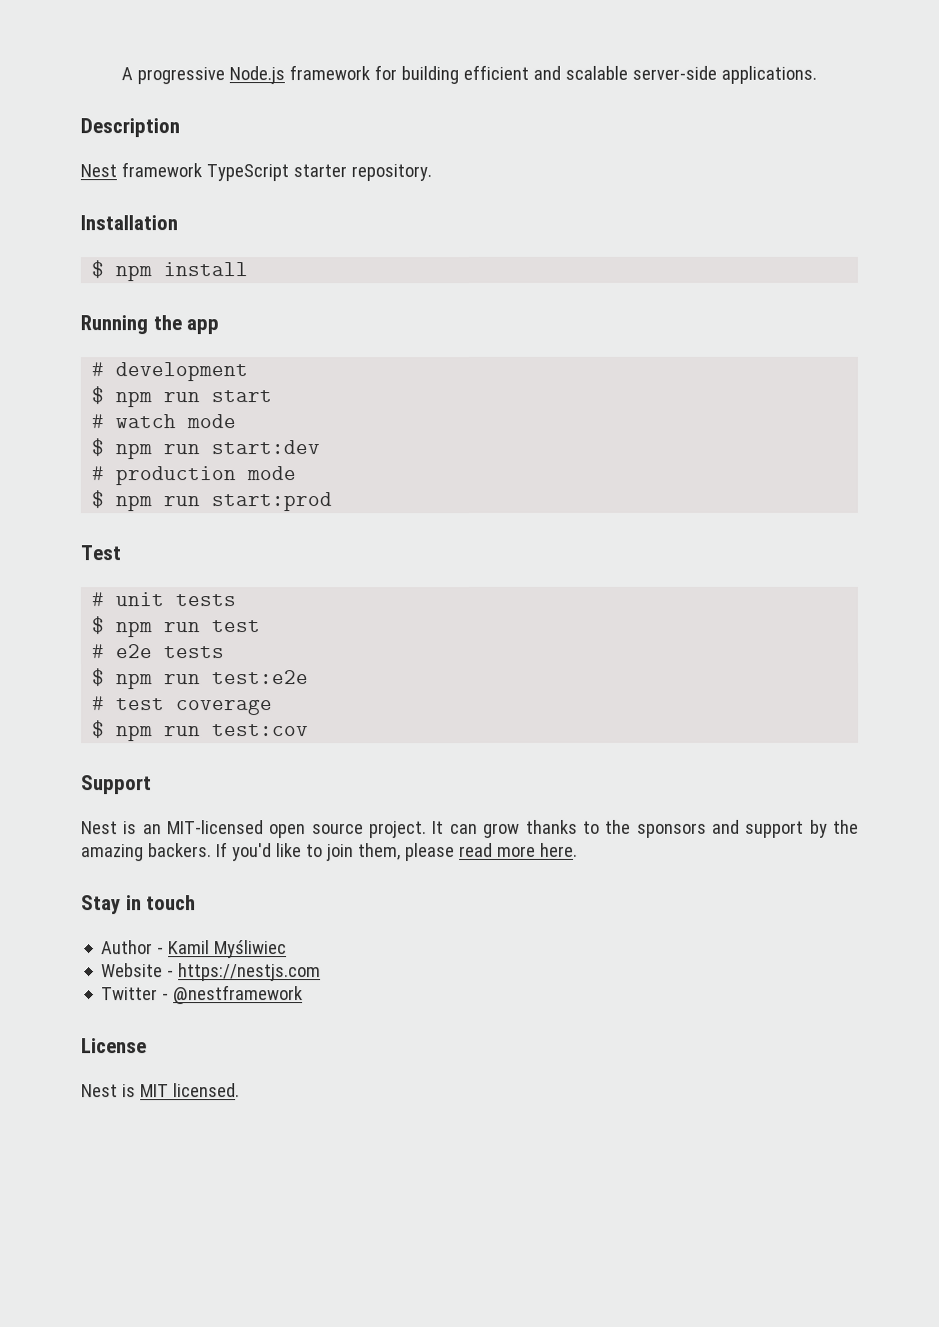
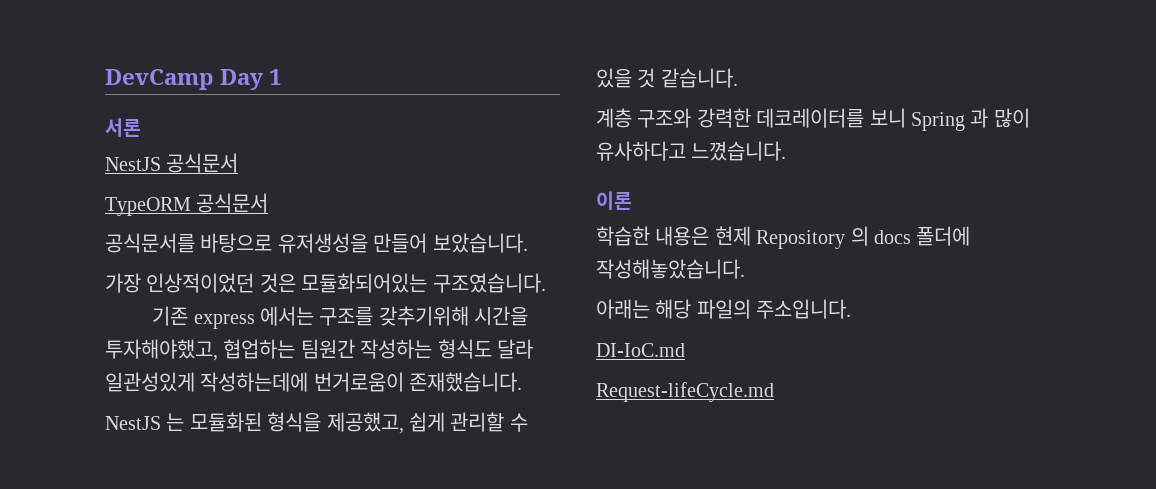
[121,64,817,85] [80,118,180,138] [80,162,432,182] [80,215,178,231] [91,260,249,282] [80,315,220,335] [91,362,249,382] [91,386,273,408] [91,414,237,429] [91,438,321,460] [91,466,297,486] [91,490,333,512] [80,545,121,561] [91,592,237,607] [91,616,261,638] [91,644,225,659] [92,668,310,690] [92,696,274,716] [92,720,310,742] [81,775,152,795] [81,819,860,839] [81,842,578,862] [81,895,197,915] [101,940,288,959] [101,963,322,982] [101,985,304,1005] [81,1038,147,1054] [81,1083,240,1098] A progressive Node.js framework for building efficient and scalable server-side applications. // Description // Nest framework TypeScript starter repository. // Installation // $ npm install // Running the app // # development // $ npm run start // # watch mode // $ npm run start:dev // # production mode // $ npm run start:prod // Test // # unit tests // $ npm run test // # e2e tests // $ npm run test:e2e // # test coverage // $ npm run test:cov // Support // Nest is an MIT-licensed open source project. It can grow thanks to the sponsors and support by the amazing backers. If you'd like to join them, please read more here. // Stay in touch // Author - Kamil Myśliwiec // Website - https://nestjs.com // Twitter - @nestframework // License // Nest is MIT licensed. -> [105,69,283,90] [105,118,141,137] [105,153,239,173] [105,193,269,216] [105,233,528,253] [105,273,546,293] [152,306,529,329] [105,339,533,361] [105,372,523,392] [105,412,528,434] [596,68,738,88] [596,108,1030,131] [596,141,787,161] [596,191,632,210] [596,226,971,249] [596,259,745,279] [596,299,852,319] [596,343,685,357] [596,382,774,402] DevCamp Day 1 // 서론 // NestJS 공식문서 // TypeORM 공식문서 // 공식문서를 바탕으로 유저생성을 만들어 보았습니다. // 가장 인상적이었던 것은 모듈화되어있는 구조였습니다. // 기존 express 에서는 구조를 갖추기위해 시간을 투자해야했고, 협업하는 팀원간 작성하는 형식도 달라 일관성있게 작성하는데에 번거로움이 존재했습니다. // NestJS 는 모듈화된 형식을 제공했고, 쉽게 관리할 수 있을 것 같습니다. // 계층 구조와 강력한 데코레이터를 보니 Spring 과 많이 유사하다고 느꼈습니다. // 이론 // 학습한 내용은 현제 Repository 의 docs 폴더에 작성해놓았습니다. // 아래는 해당 파일의 주소입니다. // DI-IoC.md // Request-lifeCycle.md

